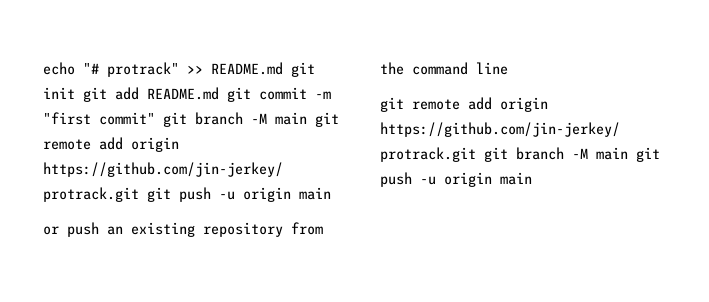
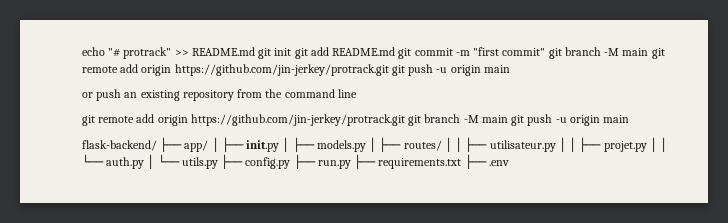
(532, 178) none -> [82,137,668,152] [82,154,509,169] // flask-backend/ ├── app/ │ ├── init.py │ ├── models.py │ ├── routes/ │ │ ├── utilisateur.py │ │ ├── projet.py │ │ └── auth.py │ └── utils.py ├── config.py ├── run.py ├── requirements.txt ├── .env

